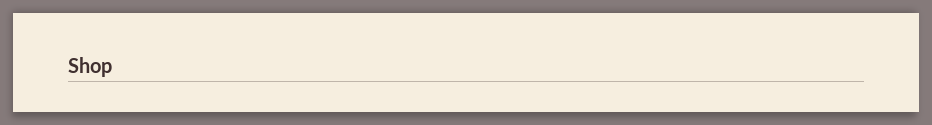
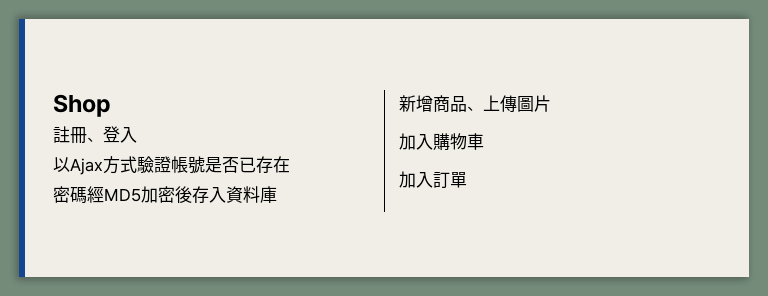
(112, 67) none -> [53,126,137,144] [53,156,290,175] [53,186,277,204] [399,95,551,112] [399,133,484,151] [399,171,467,188] // 註冊、登入 // 以Ajax方式驗證帳號是否已存在 // 密碼經MD5加密後存入資料庫 // 新增商品、上傳圖片 // 加入購物車 // 加入訂單

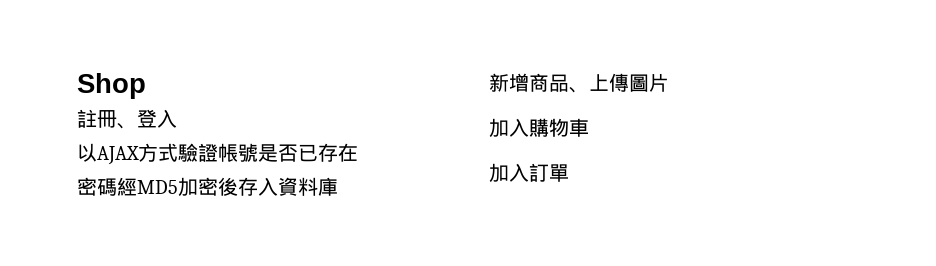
[70,158,103,175] Ajax -> [97,146,139,165] AJAX

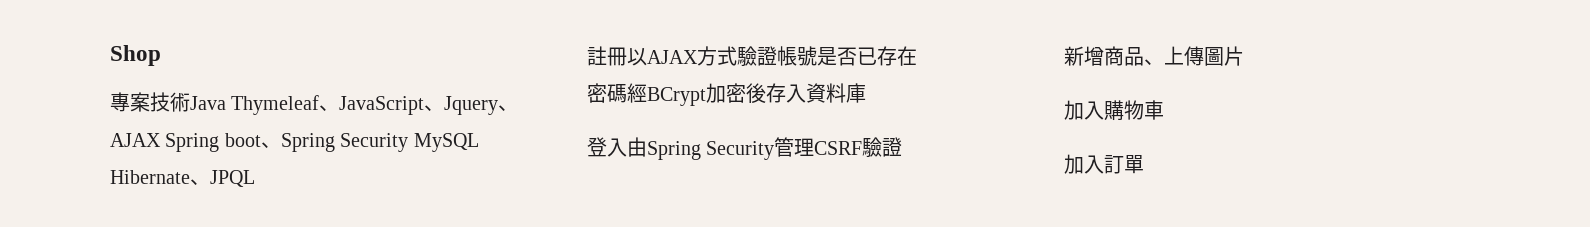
(146, 86) none -> [110,92,519,115] [110,133,479,152] [110,170,255,187] // 專案技術Java Thymeleaf、JavaScript、Jquery、AJAX Spring boot、Spring Security MySQL Hibernate、JPQL
[117,109,177,129] 、登入 // -> (627, 56) none
[137,180,178,194] MD5 -> [647,87,706,106] BCrypt
(338, 186) none -> [587,137,903,160] // 登入由Spring Security管理CSRF驗證

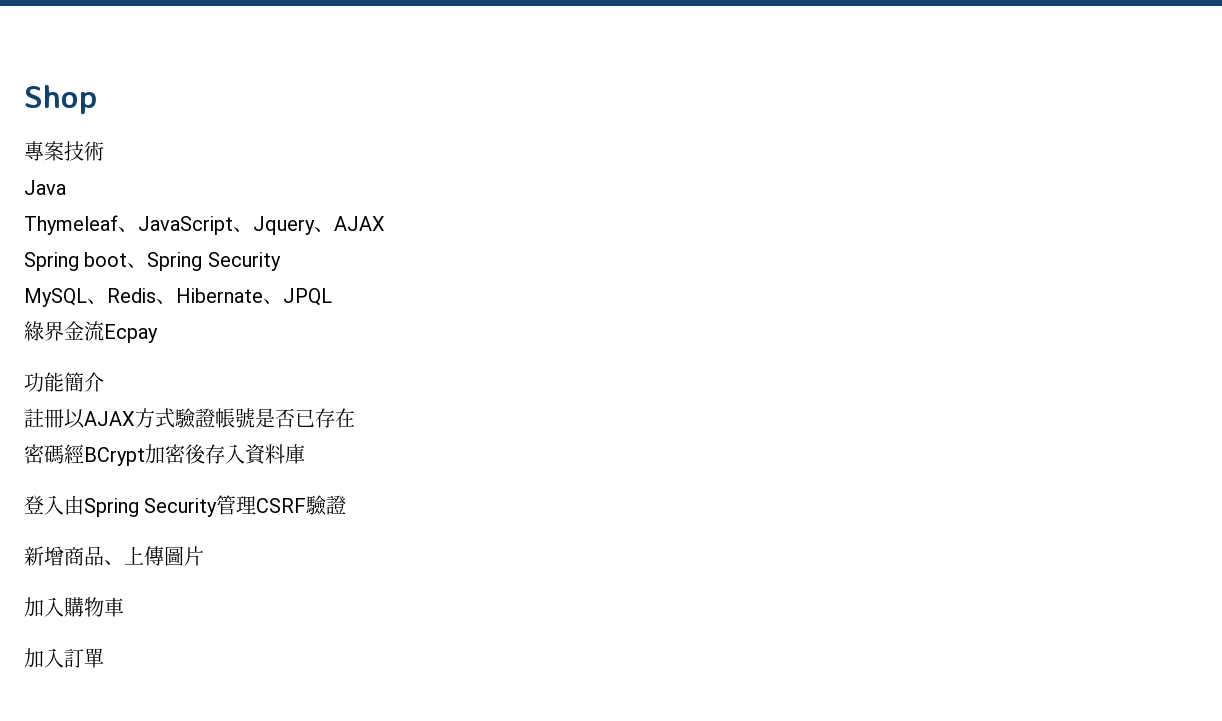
(190, 102) none -> (104, 151) //
(226, 103) none -> (66, 187) //
(161, 140) none -> (385, 223) //
[413,133,479,152] MySQL -> [24,288,176,307] // MySQL、Redis、
(255, 178) none -> [24,321,158,343] [24,372,104,392] // 綠界金流Ecpay // 功能簡介

